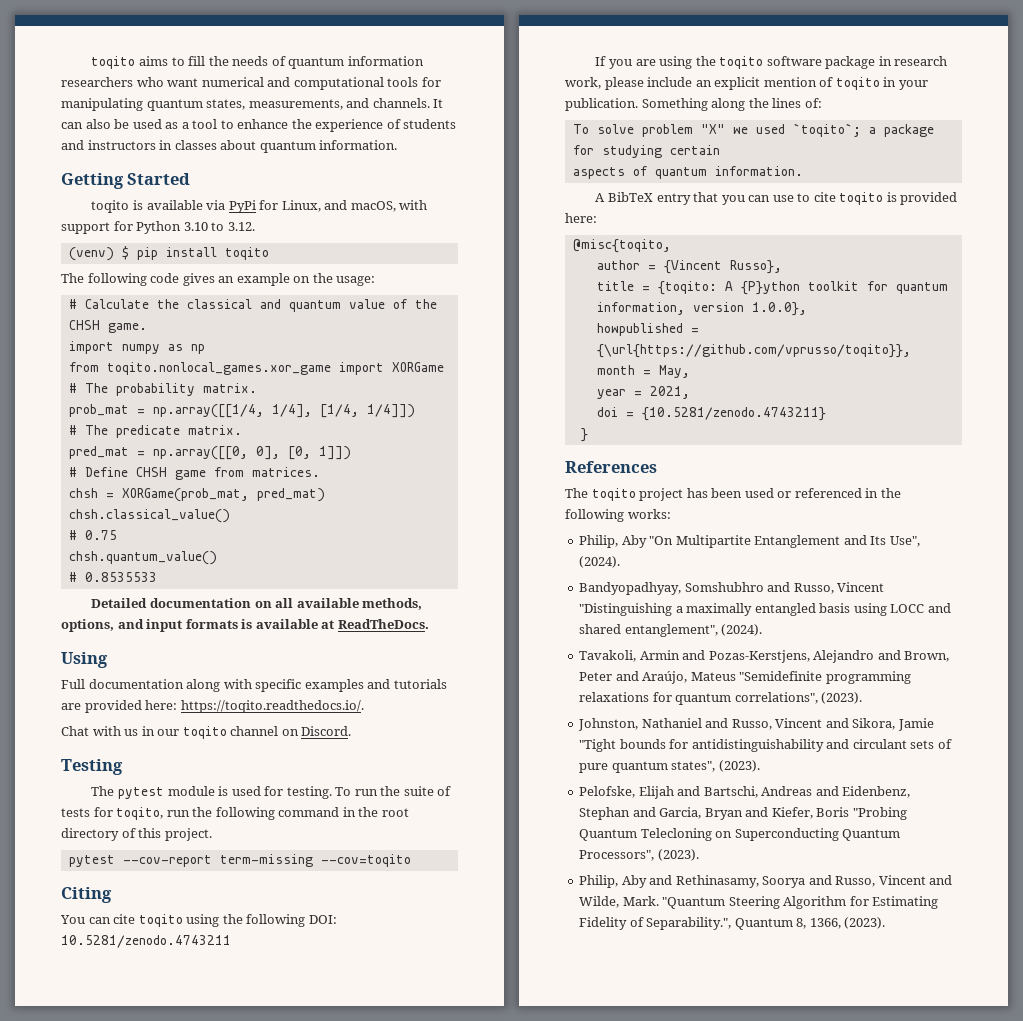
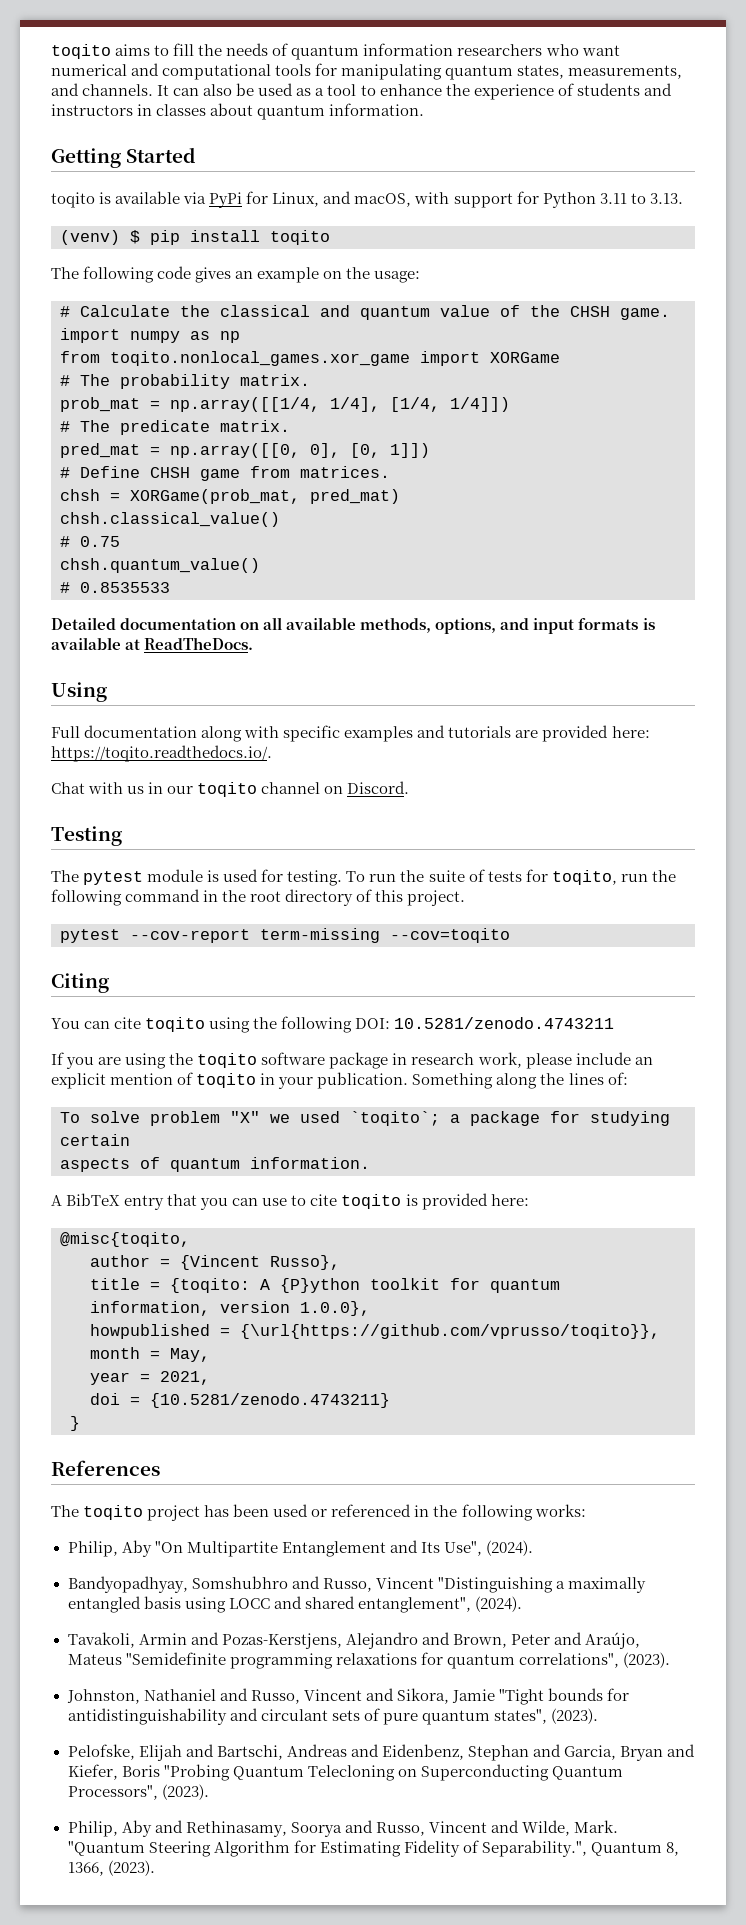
[183,222,255,231] 3.10 to 3.12. -> [599,193,683,204] 3.11 to 3.13.

